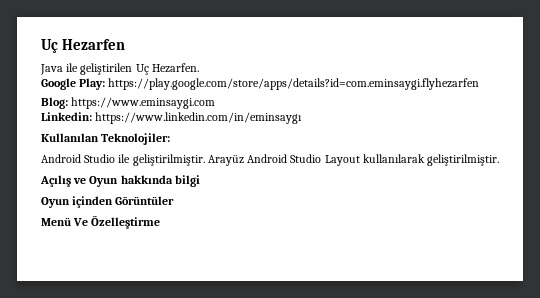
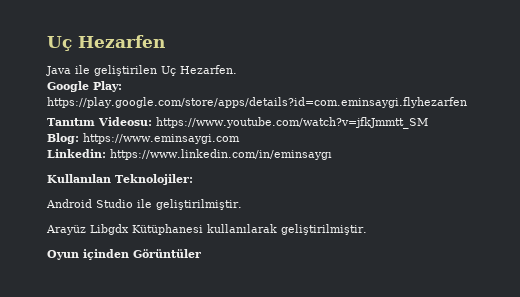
(480, 84) none -> [47,117,428,129] // Tanıtım Videosu: https://www.youtube.com/watch?v=jfkJmmtt_SM
[207,154,500,166] [40,175,200,187] Arayüz Android Studio Layout kullanılarak geliştirilmiştir. // Açılış ve Oyun hakkında bilgi -> [46,224,367,235] // Arayüz Libgdx Kütüphanesi kullanılarak geliştirilmiştir.
[41,216,161,229] // Menü Ve Özelleştirme -> (201, 253) none

